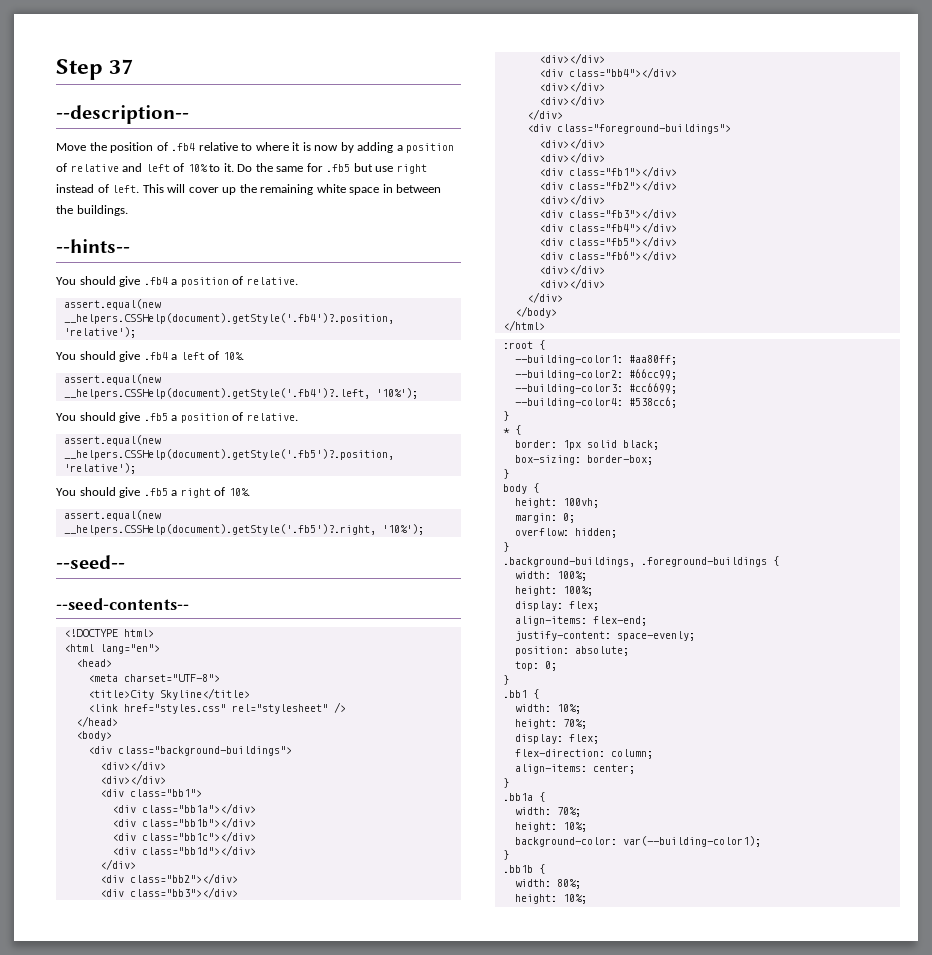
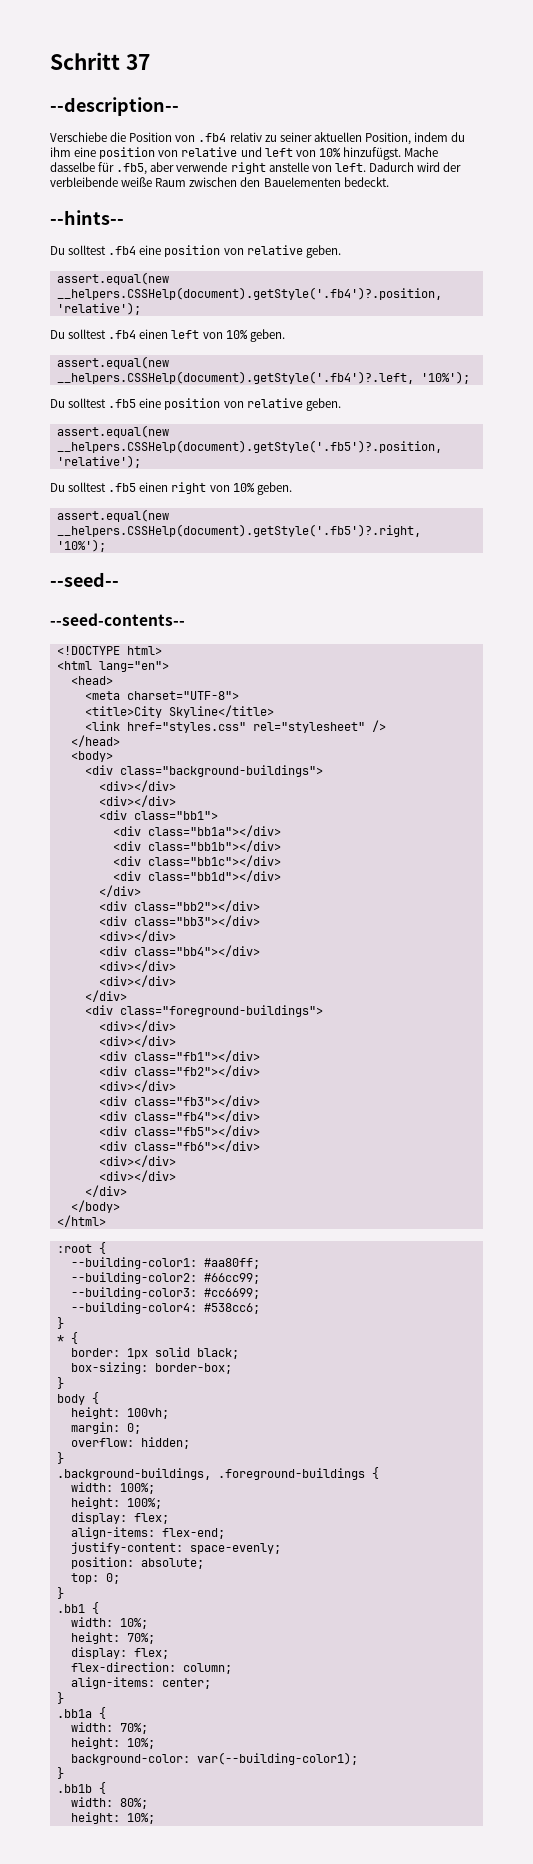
[56,59,103,80] Step -> [50,52,120,70] Schritt
[56,142,455,153] [56,163,427,174] [56,184,442,195] [56,205,128,216] [56,239,130,253] [56,276,298,287] [63,299,161,310] [63,313,394,324] [63,327,136,338] [56,351,244,362] [63,374,161,385] [63,388,418,399] [56,412,298,423] [63,435,161,446] [63,449,394,460] [63,463,136,474] [56,487,250,498] Move the position of .fb4 relative to where it is now by adding a position of relative and left of 10% to it. Do the same for .fb5 but use right instead of left. This will cover up the remaining white space in between the buildings. // --hints-- // You should give .fb4 a position of relative. // assert.equal(new __helpers.CSSHelp(document).getStyle('.fb4')?.position, 'relative'); // You should give .fb4 a left of 10%. // assert.equal(new __helpers.CSSHelp(document).getStyle('.fb4')?.left, '10%'); // You should give .fb5 a position of relative. // assert.equal(new __helpers.CSSHelp(document).getStyle('.fb5')?.position, 'relative'); // You should give .fb5 a right of 10%. -> [50,132,466,145] [50,147,439,160] [50,162,462,175] [50,177,389,187] [50,210,124,225] [50,245,341,258] [56,272,169,285] [56,287,442,300] [56,302,141,315] [50,329,285,342] [56,356,169,369] [56,371,470,384] [50,398,341,411] [56,425,169,438] [56,440,442,453] [56,455,141,468] [50,482,292,495] Verschiebe die Position von .fb4 relativ zu seiner aktuellen Position, indem du ihm eine position von relative und left von 10% hinzufügst. Mache dasselbe für .fb5, aber verwende right anstelle von left. Dadurch wird der verbleibende weiße Raum zwischen den Bauelementen bedeckt. // --hints-- // Du solltest .fb4 eine position von relative geben. // assert.equal(new __helpers.CSSHelp(document).getStyle('.fb4')?.position, 'relative'); // Du solltest .fb4 einen left von 10% geben. // assert.equal(new __helpers.CSSHelp(document).getStyle('.fb4')?.left, '10%'); // Du solltest .fb5 eine position von relative geben. // assert.equal(new __helpers.CSSHelp(document).getStyle('.fb5')?.position, 'relative'); // Du solltest .fb5 einen right von 10% geben.

